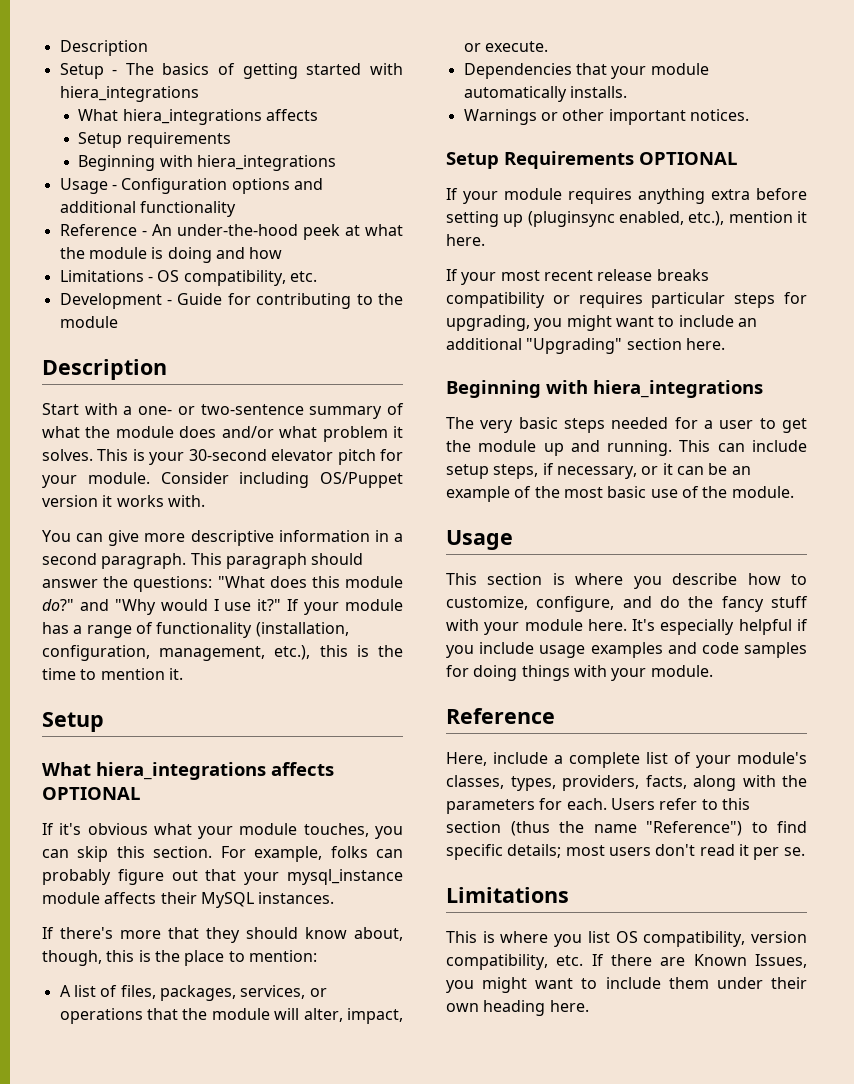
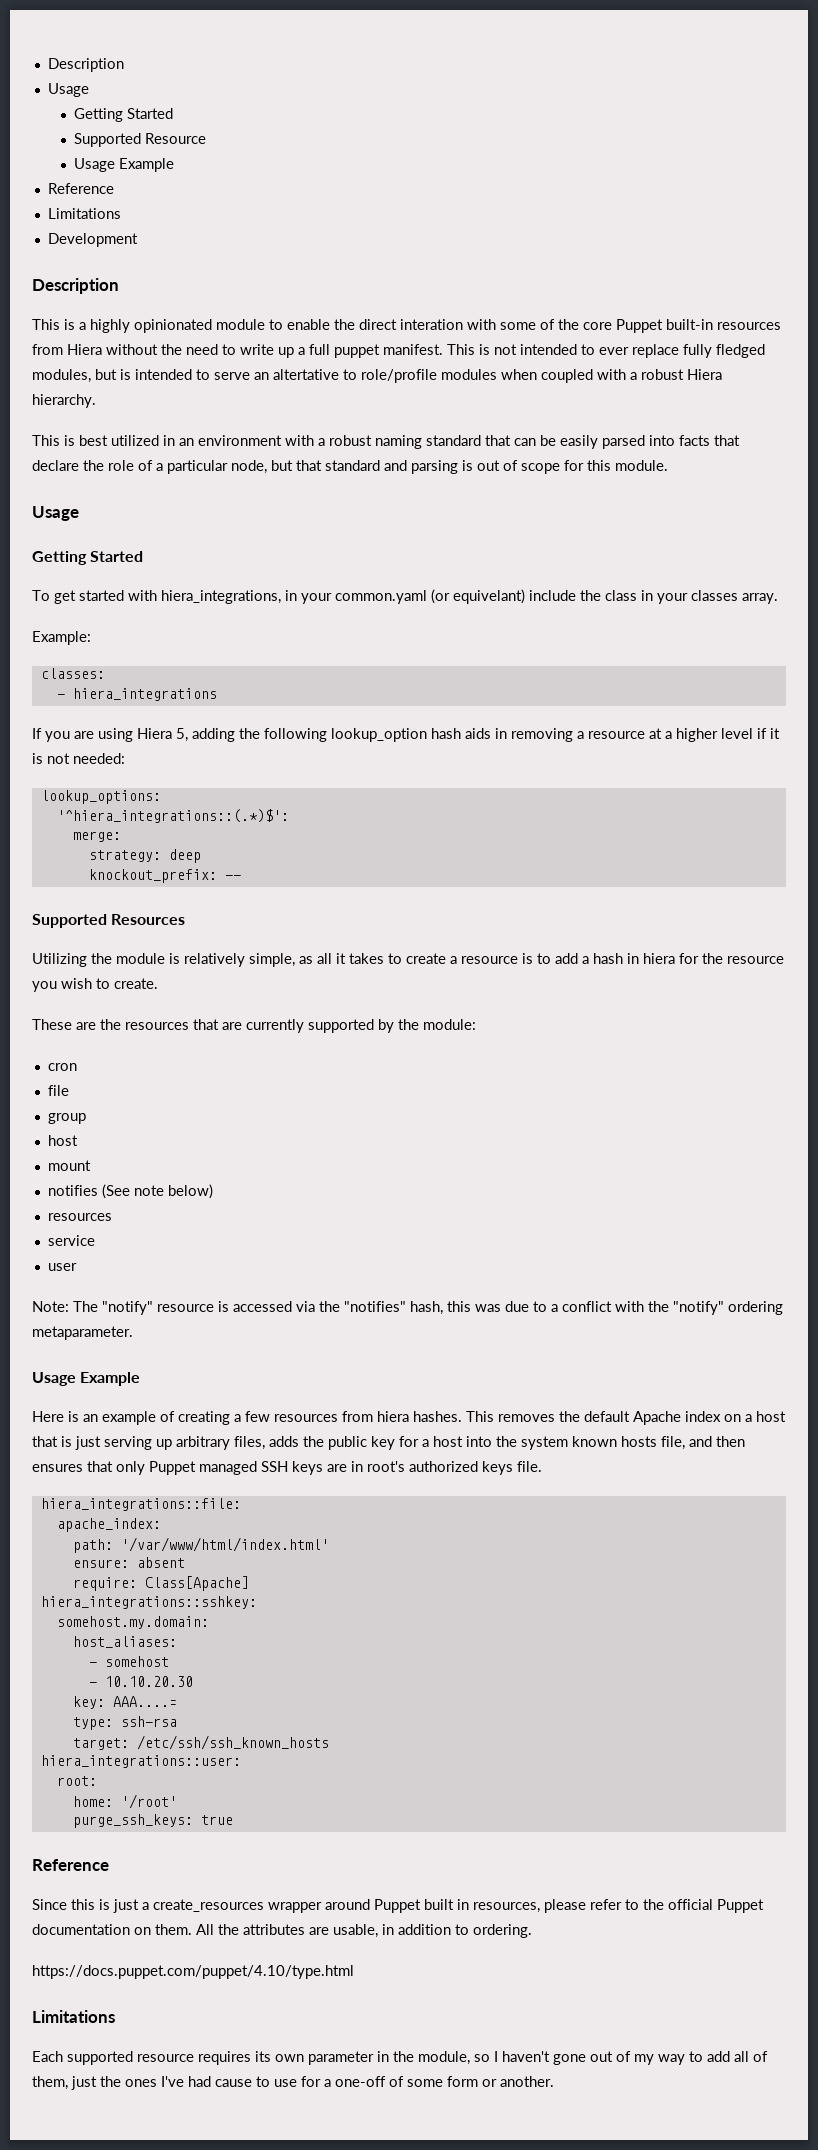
[59,40,148,56] [59,63,403,79] [59,86,199,102] [78,109,319,125] [78,132,231,148] [78,155,337,171] [59,178,323,194] [59,201,236,217] [59,224,403,240] [59,247,283,263] [59,270,317,286] [59,293,403,309] [59,316,118,328] [42,359,167,380] [42,403,404,419] [42,426,403,442] [42,449,403,465] [42,472,403,488] [42,495,205,507] [42,530,403,546] [42,553,364,569] [42,576,403,592] [42,599,403,615] [42,622,349,638] [42,645,403,661] [42,668,183,680] [42,712,104,732] [42,762,334,780] [42,787,140,800] [42,823,403,839] [42,846,403,862] [42,869,403,885] [42,892,335,908] [42,927,403,943] [42,950,317,966] [59,985,327,1001] [59,1008,403,1024] [463,41,548,52] [463,63,709,79] [463,86,627,102] [463,109,749,125] [446,151,737,169] [446,188,807,204] [446,211,807,227] [446,234,485,246] [446,269,709,285] [446,292,807,308] [446,315,757,331] [446,338,725,354] [446,380,763,398] [446,417,807,433] [446,440,807,456] [446,463,751,479] [446,486,794,502] [446,530,513,550] [446,573,807,589] [446,596,808,612] [446,619,808,635] [446,642,807,658] [446,665,713,681] [446,708,555,724] [446,752,807,768] [446,775,807,791] [446,798,750,814] [446,821,807,836] [446,844,805,860] [446,887,569,903] [446,931,807,947] [446,954,807,970] [446,977,807,993] [446,1000,589,1016] Description // Setup - The basics of getting started with hiera_integrations // What hiera_integrations affects // Setup requirements // Beginning with hiera_integrations // Usage - Configuration options and additional functionality // Reference - An under-the-hood peek at what the module is doing and how // Limitations - OS compatibility, etc. // Development - Guide for contributing to the module // Description // Start with a one- or two-sentence summary of what the module does and/or what problem it solves. This is your 30-second elevator pitch for your module. Consider including OS/Puppet version it works with. // You can give more descriptive information in a second paragraph. This paragraph should answer the questions: "What does this module do?" and "Why would I use it?" If your module has a range of functionality (installation, configuration, management, etc.), this is the time to mention it. // Setup // What hiera_integrations affects OPTIONAL // If it's obvious what your module touches, you can skip this section. For example, folks can probably figure out that your mysql_instance module affects their MySQL instances. // If there's more that they should know about, though, this is the place to mention: // A list of files, packages, services, or operations that the module will alter, impact, or execute. // Dependencies that your module automatically installs. // Warnings or other important notices. // Setup Requirements OPTIONAL // If your module requires anything extra before setting up (pluginsync enabled, etc.), mention it here. // If your most recent release breaks compatibility or requires particular steps for upgrading, you might want to include an additional "Upgrading" section here. // Beginning with hiera_integrations // The very basic steps needed for a user to get the module up and running. This can include setup steps, if necessary, or it can be an example of the most basic use of the module. // Usage // This section is where you describe how to customize, configure, and do the fancy stuff with your module here. It's especially helpful if you include usage examples and code samples for doing things with your module. // Reference // Here, include a complete list of your module's classes, types, providers, facts, along with the parameters for each. Users refer to this section (thus the name "Reference") to find specific details; most users don't read it per se. // Limitations // This is where you list OS compatibility, version compatibility, etc. If there are Known Issues, you might want to include them under their own heading here. -> [47,58,124,72] [47,83,89,97] [74,108,174,122] [74,133,207,147] [74,158,175,172] [47,183,114,194] [47,208,121,219] [47,233,138,247] [32,278,119,294] [32,319,781,333] [32,344,765,358] [32,369,722,383] [32,394,96,408] [32,435,740,449] [32,460,668,474] [32,506,79,521] [32,551,144,565] [32,589,778,604] [32,631,91,645] [40,668,105,679] [56,688,217,701] [32,728,780,742] [32,753,125,764] [40,790,161,804] [56,809,289,823] [72,831,121,842] [88,849,201,863] [88,869,241,883] [32,914,186,928] [32,953,784,967] [32,978,158,992] [32,1019,476,1033] [47,1063,77,1071] [47,1085,69,1096] [47,1113,86,1124] [47,1135,78,1146] [47,1160,91,1171] [47,1184,213,1199] [47,1213,112,1221] [47,1235,95,1246] [47,1263,77,1271] [32,1301,783,1315] [32,1326,133,1340] [32,1372,141,1386] [32,1411,786,1425] [32,1436,745,1450] [32,1461,542,1475] [40,1498,241,1511] [56,1518,161,1532] [72,1537,329,1553] [72,1557,185,1568] [72,1576,249,1591] [40,1596,257,1609] [56,1616,209,1629] [72,1636,177,1648] [88,1656,169,1667] [88,1676,193,1687] [72,1696,177,1709] [72,1716,177,1730] [72,1735,329,1750] [40,1755,241,1768] [56,1776,97,1786] [72,1794,177,1809] [72,1814,233,1828] [32,1859,109,1871] [32,1899,764,1913] [32,1924,532,1938] [32,1965,354,1979] [32,2010,115,2023] [32,2051,768,2065] [32,2076,554,2090] Description // Usage // Getting Started // Supported Resource // Usage Example // Reference // Limitations // Development // Description // This is a highly opinionated module to enable the direct interation with some of the core Puppet built-in resources from Hiera without the need to write up a full puppet manifest. This is not intended to ever replace fully fledged modules, but is intended to serve an altertative to role/profile modules when coupled with a robust Hiera hierarchy. // This is best utilized in an environment with a robust naming standard that can be easily parsed into facts that declare the role of a particular node, but that standard and parsing is out of scope for this module. // Usage // Getting Started // To get started with hiera_integrations, in your common.yaml (or equivelant) include the class in your classes array. // Example: // classes: // - hiera_integrations // If you are using Hiera 5, adding the following lookup_option hash aids in removing a resource at a higher level if it is not needed: // lookup_options: // '^hiera_integrations::(.*)$': // merge: // strategy: deep // knockout_prefix: -- // Supported Resources // Utilizing the module is relatively simple, as all it takes to create a resource is to add a hash in hiera for the resource you wish to create. // These are the resources that are currently supported by the module: // cron // file // group // host // mount // notifies (See note below) // resources // service // user // Note: The "notify" resource is accessed via the "notifies" hash, this was due to a conflict with the "notify" ordering metaparameter. // Usage Example // Here is an example of creating a few resources from hiera hashes. This removes the default Apache index on a host that is just serving up arbitrary files, adds the public key for a host into the system known hosts file, and then ensures that only Puppet managed SSH keys are in root's authorized keys file. // hiera_integrations::file: // apache_index: // path: '/var/www/html/index.html' // ensure: absent // require: Class[Apache] // hiera_integrations::sshkey: // somehost.my.domain: // host_aliases: // - somehost // - 10.10.20.30 // key: AAA....= // type: ssh-rsa // target: /etc/ssh/ssh_known_hosts // hiera_integrations::user: // root: // home: '/root' // purge_ssh_keys: true // Reference // Since this is just a create_resources wrapper around Puppet built in resources, please refer to the official Puppet documentation on them. All the attributes are usable, in addition to ordering. // https://docs.puppet.com/puppet/4.10/type.html // Limitations // Each supported resource requires its own parameter in the module, so I haven't gone out of my way to add all of them, just the ones I've had cause to use for a one-off of some form or another.

